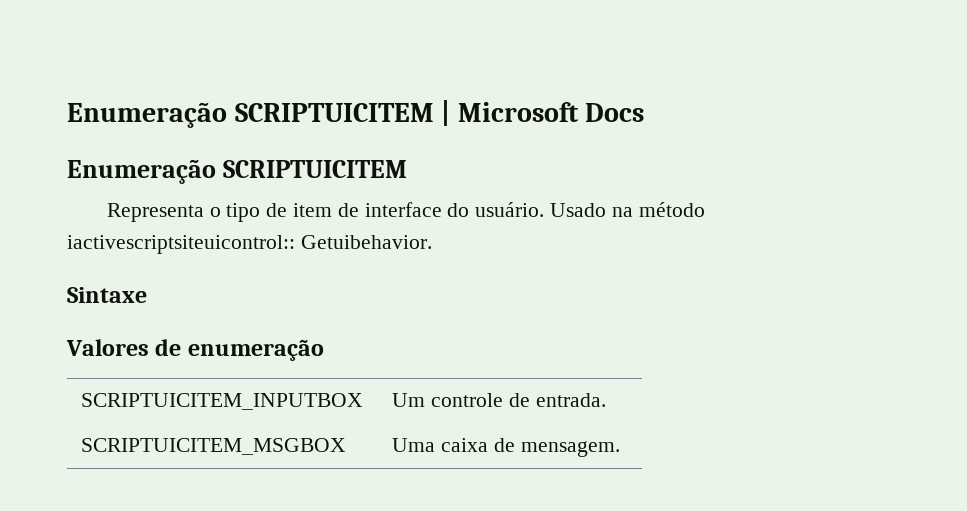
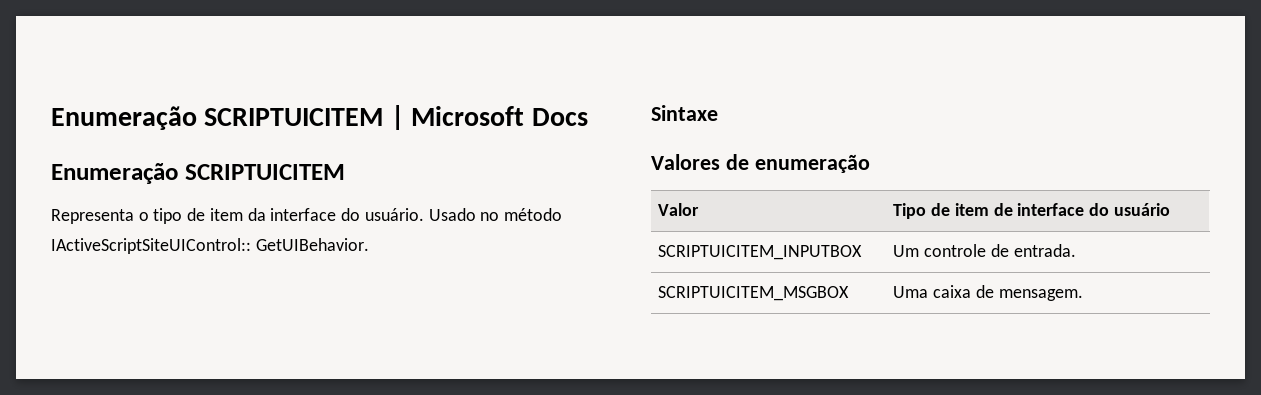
[337,203,359,217] de -> [247,208,266,221] da
[611,202,705,217] [67,235,432,254] na método iactivescriptsiteuicontrol:: Getuibehavior. -> [480,208,562,221] [51,238,369,254] no método IActiveScriptSiteUIControl:: GetUIBehavior.
(324, 350) none -> [658,203,700,216] [893,203,1170,219] // Valor | Tipo de item de interface do usuário

